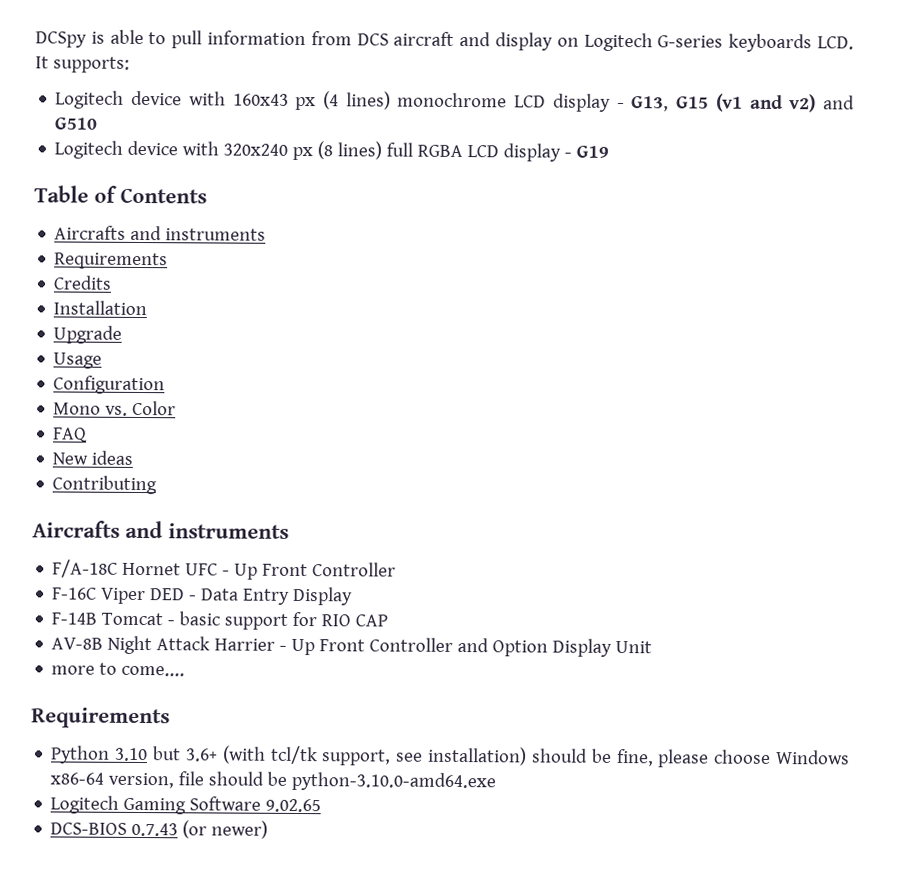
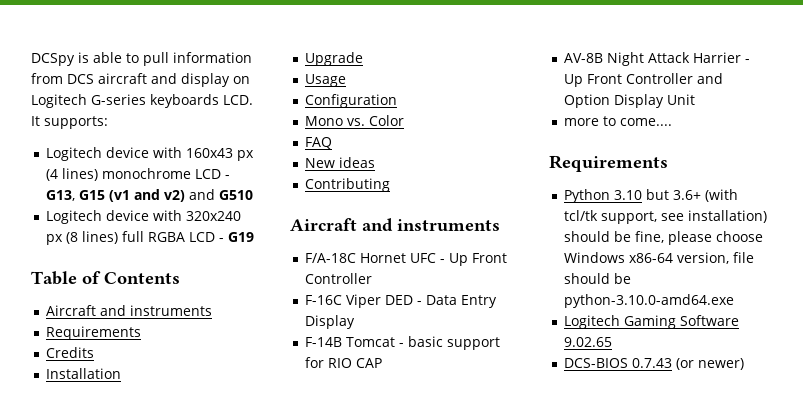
[552,93,611,112] display -> (221, 174) none
[503,143,562,162] display -> (215, 237) none
[54,225,127,240] Aircrafts -> [45,305,96,316] Aircraft
[32,520,120,538] Aircrafts -> [290,218,357,231] Aircraft

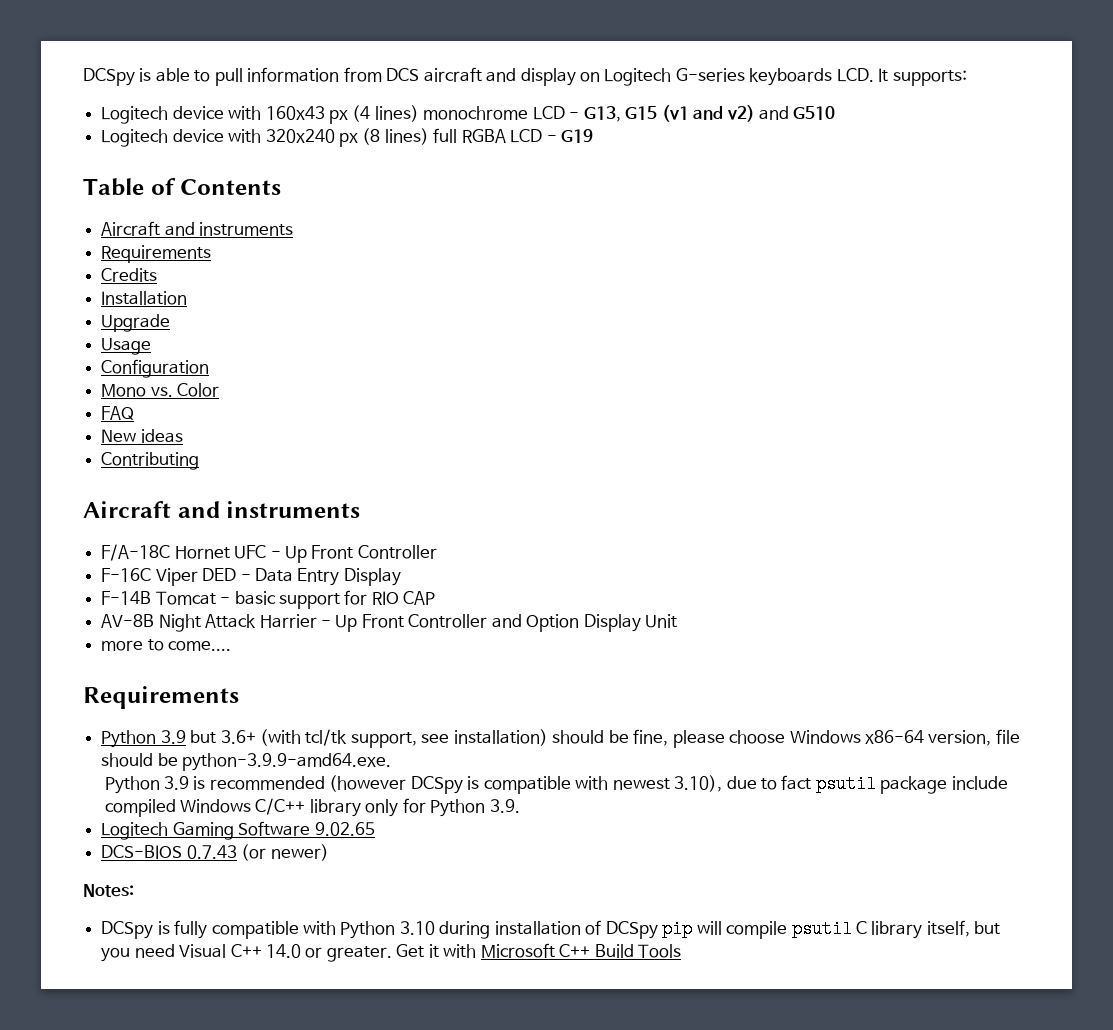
[613,190,642,200] 3.10 -> [160,730,186,744] 3.9
[563,294,734,308] python-3.10.0-amd64.exe -> [182,753,392,771] [104,775,1008,794] [104,798,520,817] python-3.9.9-amd64.exe. // Python 3.9 is recommended (however DCSpy is compatible with newest 3.10), due to fact psutil package include compiled Windows C/C++ library only for Python 3.9.
(744, 364) none -> [83,884,134,897] [101,920,1001,939] [101,943,682,962] // Notes: // DCSpy is fully compatible with Python 3.10 during installation of DCSpy pip will compile psutil C library itself, but you need Visual C++ 14.0 or greater. Get it with Microsoft C++ Build Tools

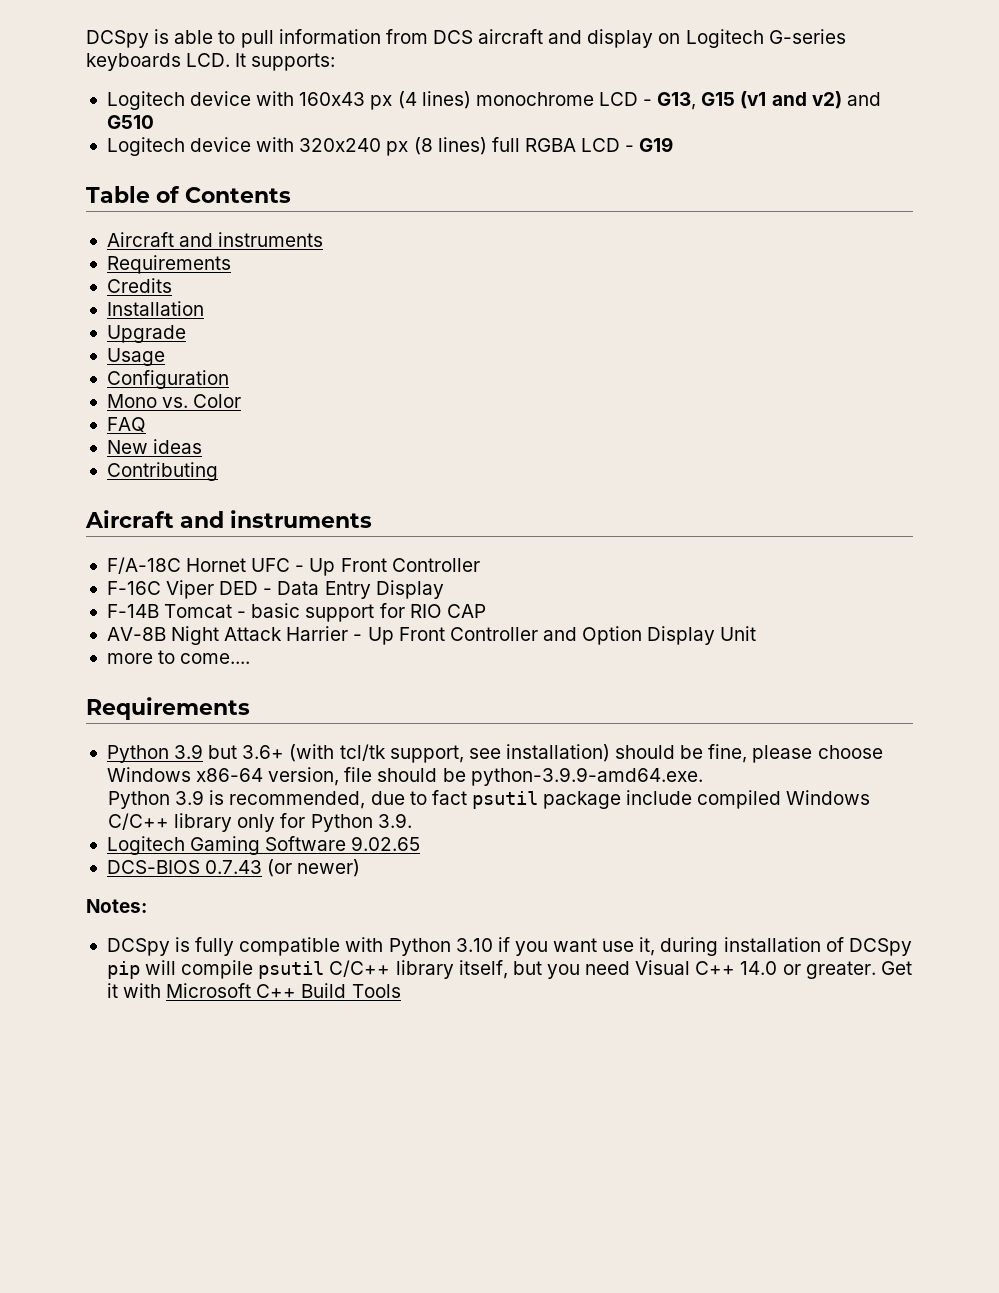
[209,775,723,794] recommended (however DCSpy is compatible with newest 3.10), -> [229,791,366,809] recommended,
(435, 928) none -> [497,937,656,956] if you want use it,
[855,921,867,934] C -> [329,960,391,977] C/C++

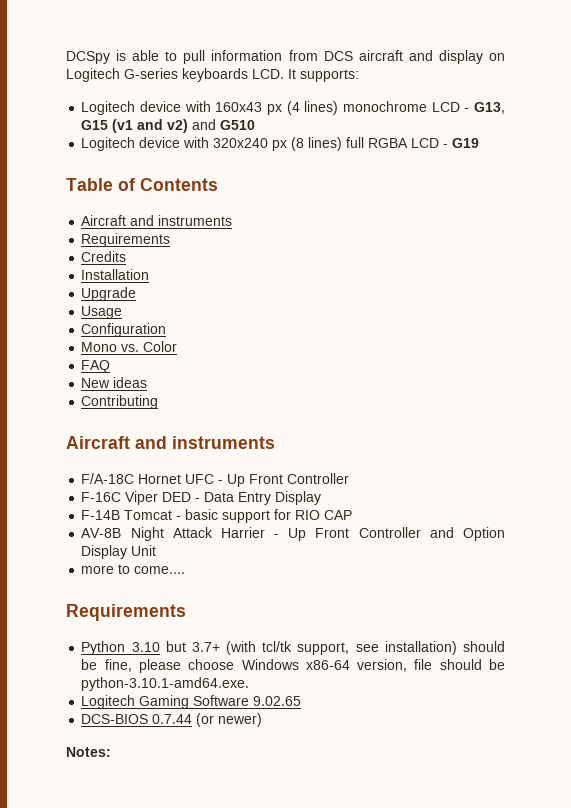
[174,744,285,759] 3.9 but 3.6+ -> [131,641,220,652] 3.10 but 3.7+
[470,767,703,786] [107,790,871,809] [107,813,412,832] python-3.9.9-amd64.exe. // Python 3.9 is recommended, due to fact psutil package include compiled Windows C/C++ library only for Python 3.9. -> [81,677,250,691] python-3.10.1-amd64.exe.
[205,860,263,874] 0.7.43 -> [152,714,193,724] 0.7.44
[106,937,912,956] [106,960,912,979] [106,983,401,998] // DCSpy is fully compatible with Python 3.10 if you want use it, during installation of DCSpy pip will compile psutil C/C++ library itself, but you need Visual C++ 14.0 or greater. Get it with Microsoft C++ Build Tools -> (111, 752) none

